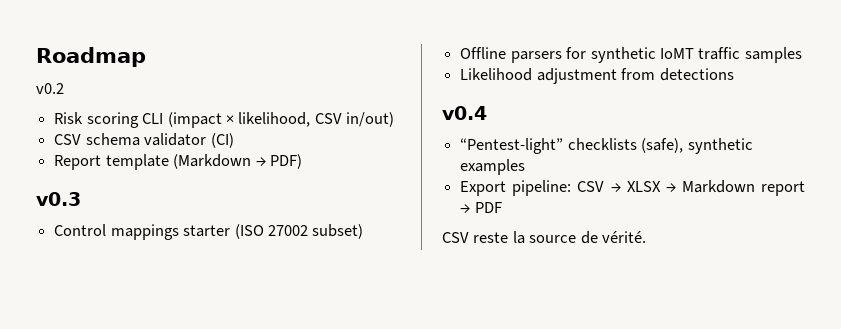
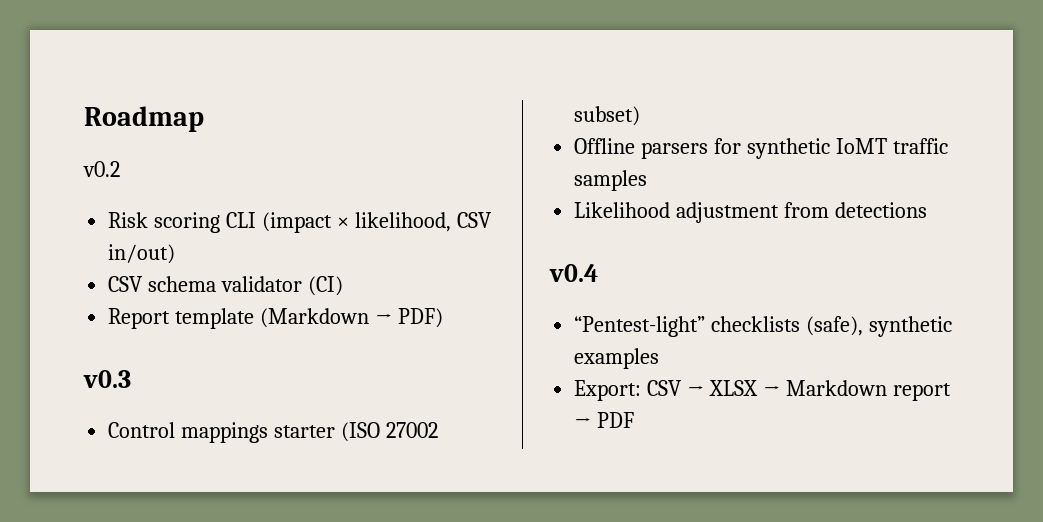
[460,180,572,196] Export pipeline: -> [574,380,642,401] Export:
[442,231,647,244] // CSV reste la source de vérité. -> (635, 420) none

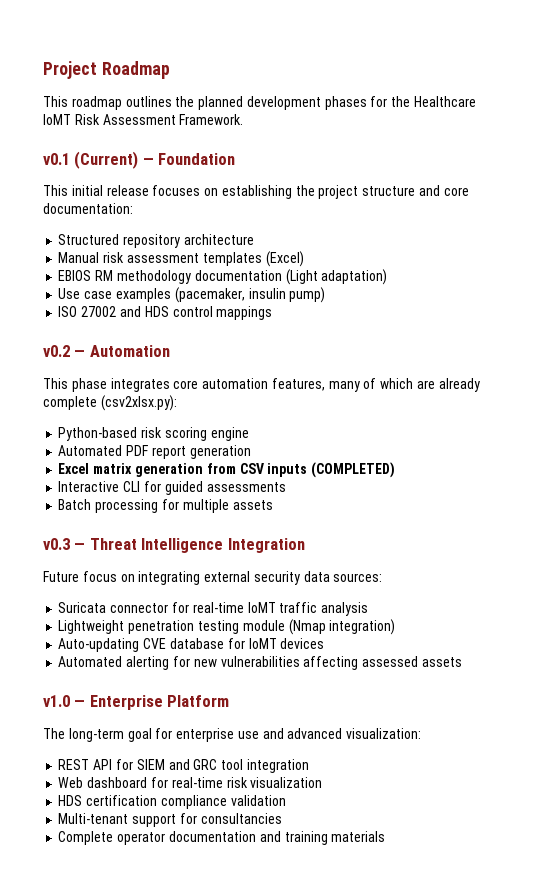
(84, 119) none -> [43,61,97,79] Project
[83,161,120,177] [108,212,492,233] [108,244,176,264] [108,276,344,296] [108,308,443,329] [83,370,131,388] [108,422,438,443] [574,106,641,126] [574,138,948,159] [574,170,648,191] [574,202,928,223] [549,264,598,282] [574,316,953,337] [574,348,660,369] [574,380,951,401] [574,412,635,428] v0.2 // Risk scoring CLI (impact × likelihood, CSV in/out) // CSV schema validator (CI) // Report template (Markdown → PDF) // v0.3 // Control mappings starter (ISO 27002 subset) // Offline parsers for synthetic IoMT traffic samples // Likelihood adjustment from detections // v0.4 // “Pentest-light” checklists (safe), synthetic examples // Export: CSV → XLSX → Markdown report → PDF -> [43,96,477,110] [43,114,244,125] [43,151,236,169] [43,185,469,199] [43,203,133,214] [58,234,254,248] [58,251,304,267] [58,269,388,285] [58,287,326,303] [58,306,273,320] [43,345,170,357] [43,378,480,392] [43,395,177,411] [58,427,249,441] [58,445,251,459] [58,462,396,478] [58,481,286,495] [58,499,273,513] [43,538,305,553] [43,571,383,585] [58,602,369,616] [58,619,396,635] [58,638,325,652] [58,656,462,670] [43,695,230,710] [43,728,422,742] [58,759,309,773] [58,777,323,788] [58,795,286,809] [58,813,282,827] [58,831,386,845] This roadmap outlines the planned development phases for the Healthcare IoMT Risk Assessment Framework. // v0.1 (Current) — Foundation // This initial release focuses on establishing the project structure and core documentation: // Structured repository architecture // Manual risk assessment templates (Excel) // EBIOS RM methodology documentation (Light adaptation) // Use case examples (pacemaker, insulin pump) // ISO 27002 and HDS control mappings // v0.2 — Automation // This phase integrates core automation features, many of which are already complete (csv2xlsx.py): // Python-based risk scoring engine // Automated PDF report generation // Excel matrix generation from CSV inputs (COMPLETED) // Interactive CLI for guided assessments // Batch processing for multiple assets // v0.3 — Threat Intelligence Integration // Future focus on integrating external security data sources: // Suricata connector for real-time IoMT traffic analysis // Lightweight penetration testing module (Nmap integration) // Auto-updating CVE database for IoMT devices // Automated alerting for new vulnerabilities affecting assessed assets // v1.0 — Enterprise Platform // The long-term goal for enterprise use and advanced visualization: // REST API for SIEM and GRC tool integration // Web dashboard for real-time risk visualization // HDS certification compliance validation // Multi-tenant support for consultancies // Complete operator documentation and training materials

